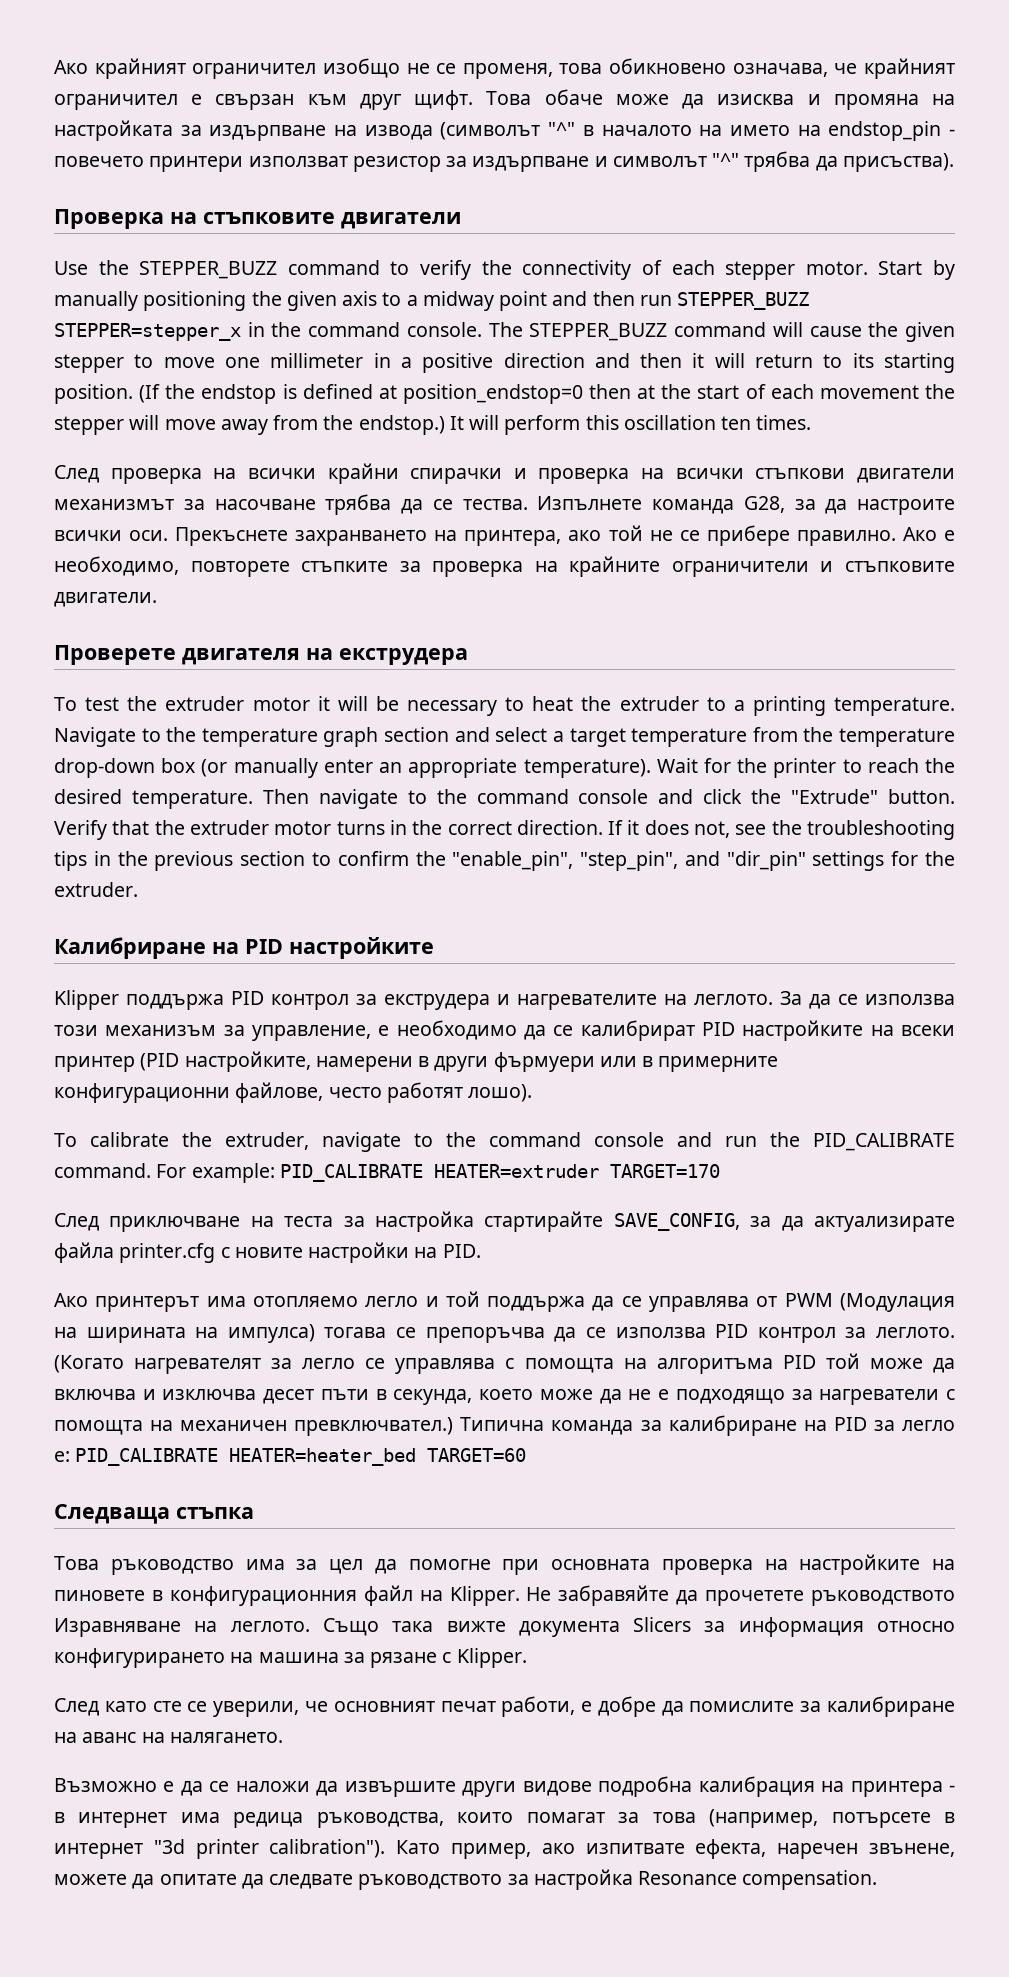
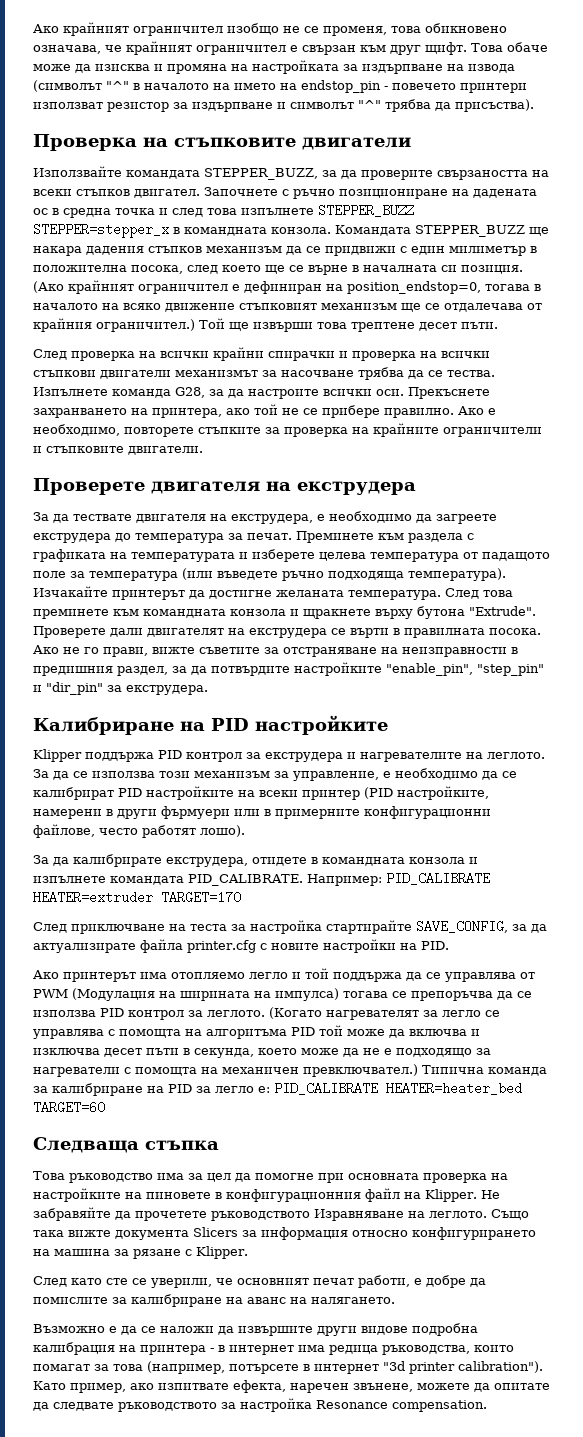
[54,260,956,280] [54,291,810,311] [54,322,956,342] [54,353,955,373] [54,384,955,404] [54,415,812,435] Use the STEPPER_BUZZ command to verify the connectivity of each stepper motor. Start by manually positioning the given axis to a midway point and then run STEPPER_BUZZ STEPPER=stepper_x in the command console. The STEPPER_BUZZ command will cause the given stepper to move one millimeter in a positive direction and then it will return to its starting position. (If the endstop is defined at position_endstop=0 then at the start of each movement the stepper will move away from the endstop.) It will perform this oscillation ten times. -> [33,166,549,180] [33,187,537,199] [33,204,414,218] [33,223,549,238] [33,246,537,256] [33,265,523,275] [33,280,541,294] [33,303,542,312] [33,318,498,332] Използвайте командата STEPPER_BUZZ, за да проверите свързаността на всеки стъпков двигател. Започнете с ръчно позициониране на дадената ос в средна точка и след това изпълнете STEPPER_BUZZ STEPPER=stepper_x в командната конзола. Командата STEPPER_BUZZ ще накара дадения стъпков механизъм да се придвижи с един милиметър в положителна посока, след което ще се върне в началната си позиция. (Ако крайният ограничител е дефиниран на position_endstop=0, тогава в началото на всяко движение стъпковият механизъм ще се отдалечава от крайния ограничител.) Той ще извърши това трептене десет пъти.
[54,696,955,716] [54,727,955,747] [54,758,955,778] [54,789,955,809] [54,820,955,840] [54,851,956,871] [54,882,138,897] To test the extruder motor it will be necessary to heat the extruder to a printing temperature. Navigate to the temperature graph section and select a target temperature from the temperature drop-down box (or manually enter an appropriate temperature). Wait for the printer to reach the desired temperature. Then navigate to the command console and click the "Extrude" button. Verify that the extruder motor turns in the correct direction. If it does not, see the troubleshooting tips in the previous section to confirm the "enable_pin", "step_pin", and "dir_pin" settings for the extruder. -> [33,511,497,524] [33,531,474,543] [33,549,550,562] [33,568,506,581] [33,586,513,600] [33,606,536,619] [33,626,541,638] [33,645,518,657] [33,662,544,676] [33,682,208,695] За да тествате двигателя на екструдера, е необходимо да загреете екструдера до температура за печат. Преминете към раздела с графиката на температурата и изберете целева температура от падащото поле за температура (или въведете ръчно подходяща температура). Изчакайте принтерът да достигне желаната температура. След това преминете към командната конзола и щракнете върху бутона "Extrude". Проверете дали двигателят на екструдера се върти в правилната посока. Ако не го прави, вижте съветите за отстраняване на неизправности в предишния раздел, за да потвърдите настройките "enable_pin", "step_pin" и "dir_pin" за екструдера.
[54,1132,955,1152] [54,1163,275,1183] To calibrate the extruder, navigate to the command console and run the PID_CALIBRATE command. For example: -> [33,854,478,867] [33,874,382,886] За да калибрирате екструдера, отидете в командната конзола и изпълнете командата PID_CALIBRATE. Например:

